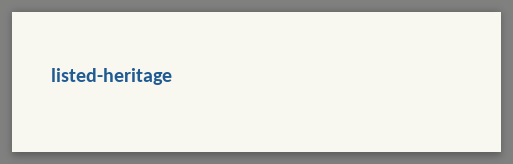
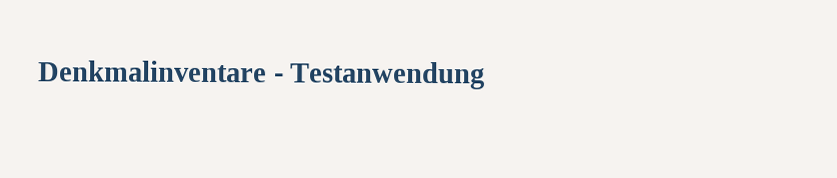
[51,68,172,85] listed-heritage -> [38,60,486,90] Denkmalinventare - Testanwendung

